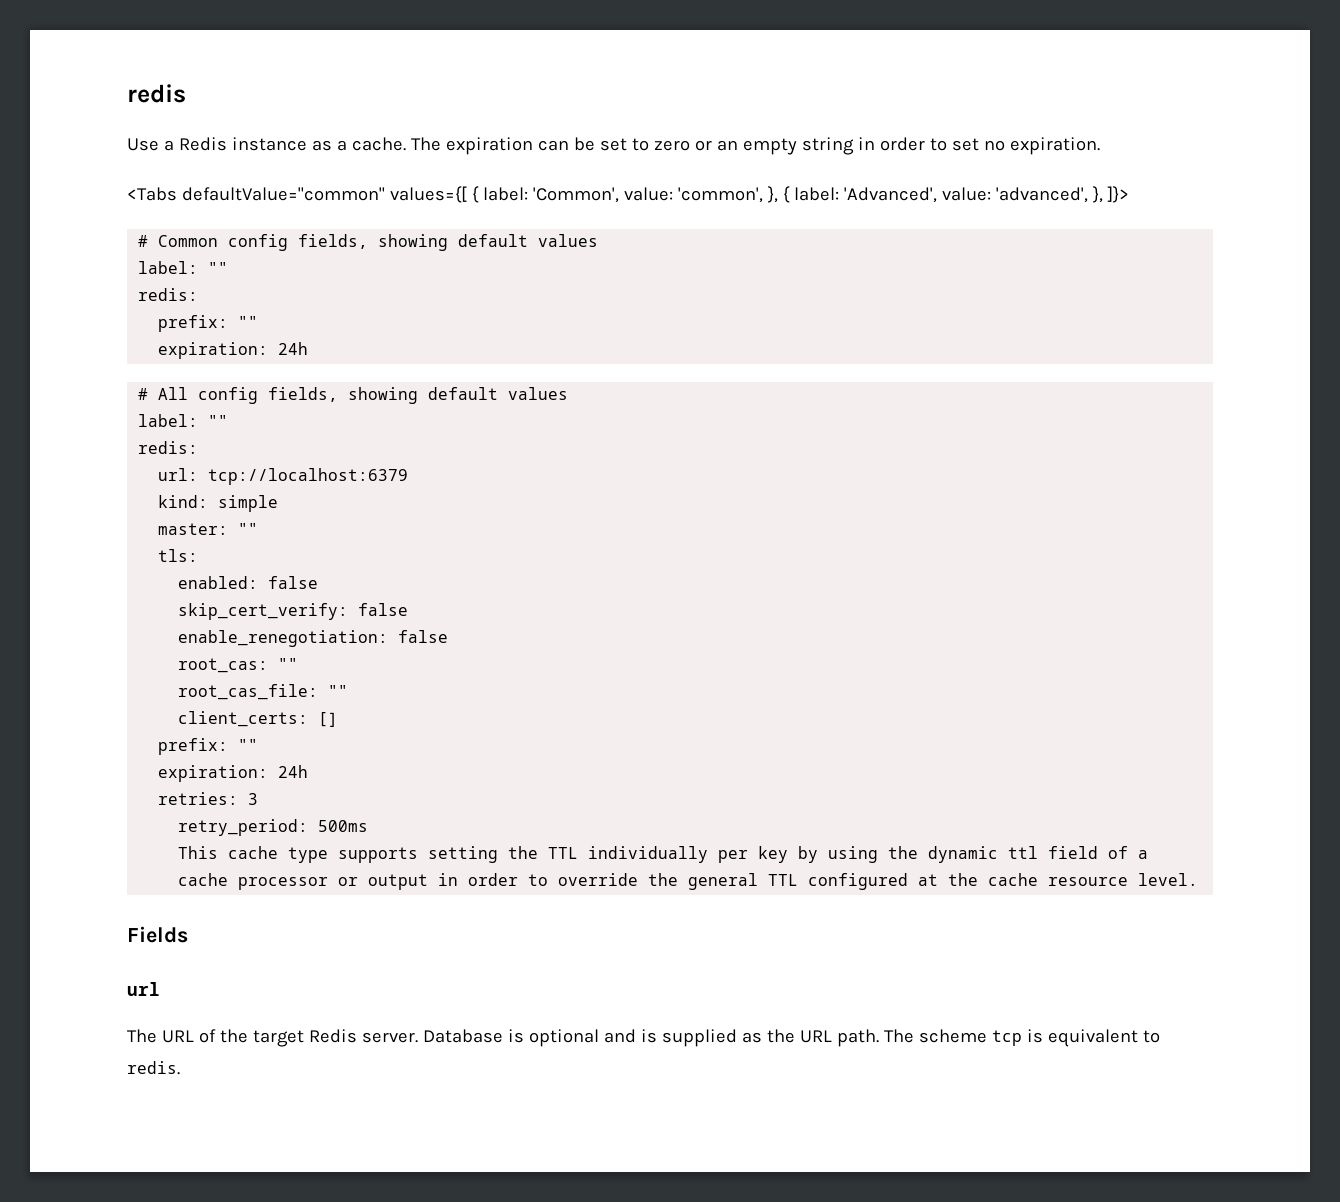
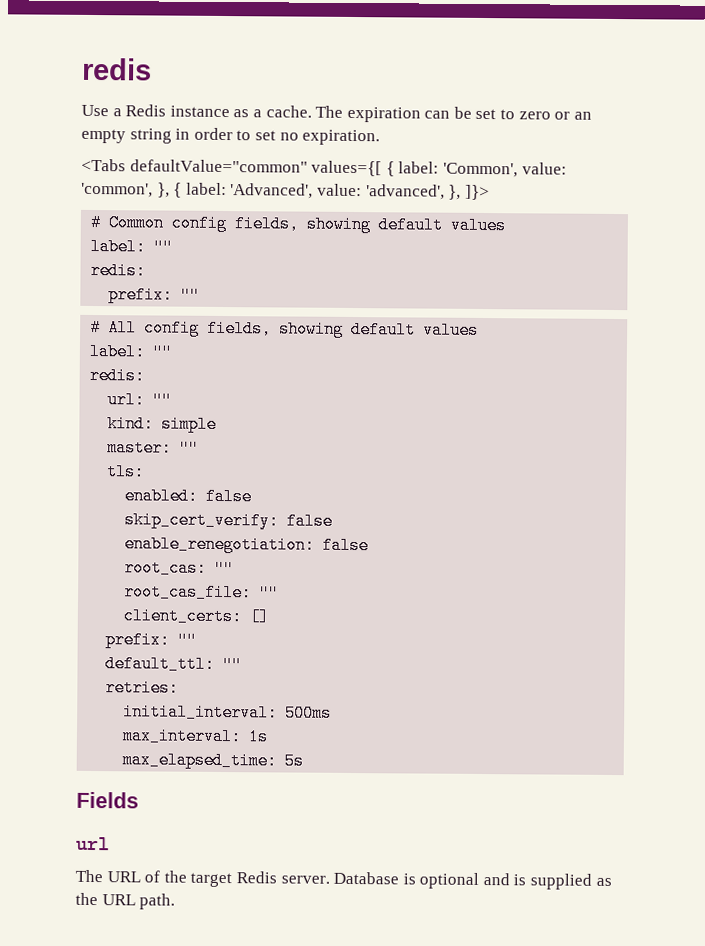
[158,342,309,359] // expiration: 24h -> (201, 295) none
[208,468,409,485] tcp://localhost:6379 -> [152,391,173,409] ""
[158,765,309,782] expiration: 24h -> [105,655,243,674] default_ttl: ""
[248,793,259,805] [178,819,309,836] 3 // retry_period: -> [123,703,279,722] // initial_interval:
[178,846,1149,863] [178,873,1199,890] This cache type supports setting the TTL individually per key by using the dynamic ttl field of a cache processor or output in order to override the general TTL configured at the cache resource level. -> [122,727,270,746] [122,751,305,770] max_interval: 1s // max_elapsed_time: 5s
[883,1029,1160,1047] [127,1061,180,1075] The scheme tcp is equivalent to redis. -> (176, 901) none

